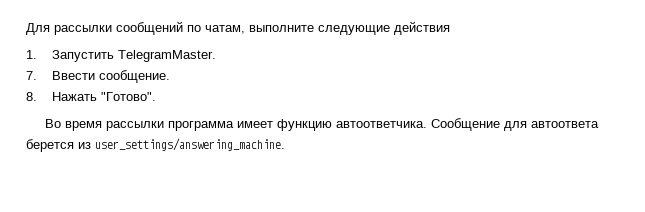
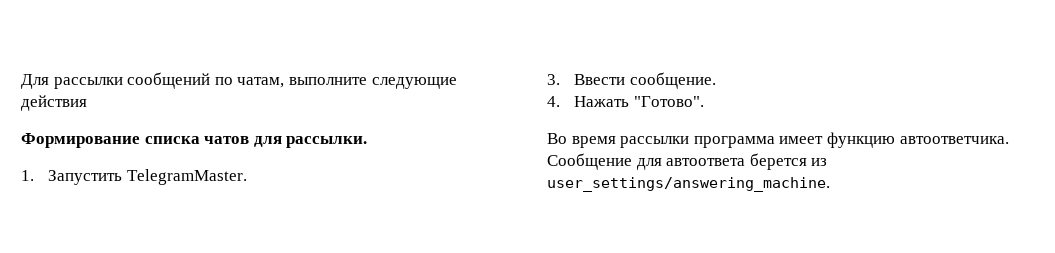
(450, 28) none -> [21,133,368,148] // Формирование списка чатов для рассылки.
[26,71,37,80] 7. -> [547,74,560,85] 3.
[26,92,37,101] 8. -> [547,96,560,107] 4.

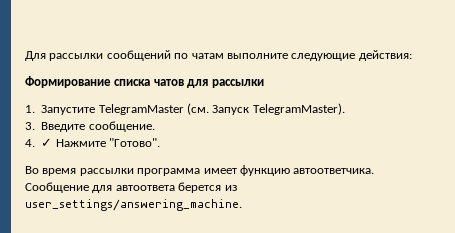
[237,77,285,88] чатам, -> [191,53,224,59] чатам
[21,95,87,111] действия -> [358,50,412,61] действия:
[286,136,368,148] рассылки. -> [211,79,264,88] рассылки
[48,169,247,185] Запустить TelegramMaster. -> [41,103,345,115] Запустите TelegramMaster (см. Запуск TelegramMaster).
[574,74,626,85] Ввести -> [41,122,86,132] Введите
[574,96,630,107] Нажать -> [41,138,106,147] ✓ Нажмите

